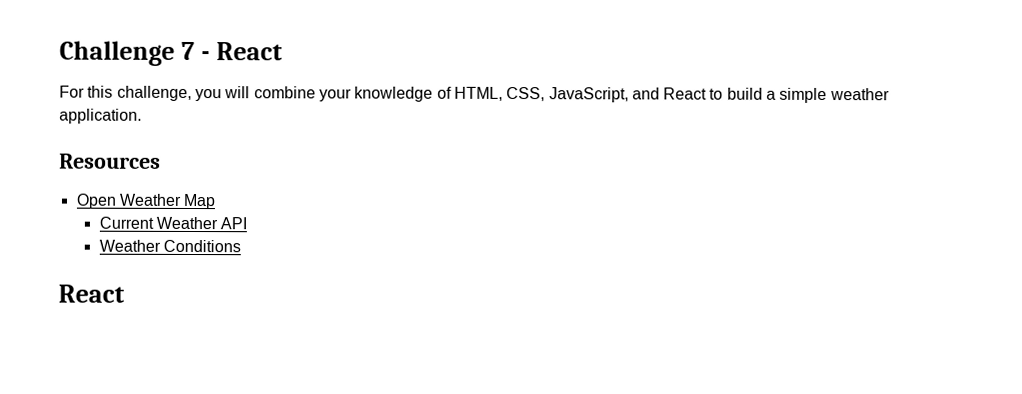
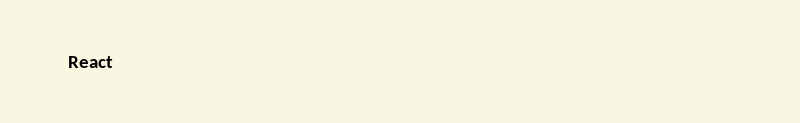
[59,40,283,66] [59,85,890,103] [59,108,142,124] [59,153,161,169] [75,193,217,210] [98,216,248,230] [98,239,242,253] Challenge 7 - React // For this challenge, you will combine your knowledge of HTML, CSS, JavaScript, and React to build a simple weather application. // Resources // Open Weather Map // Current Weather API // Weather Conditions // -> (68, 62) none

